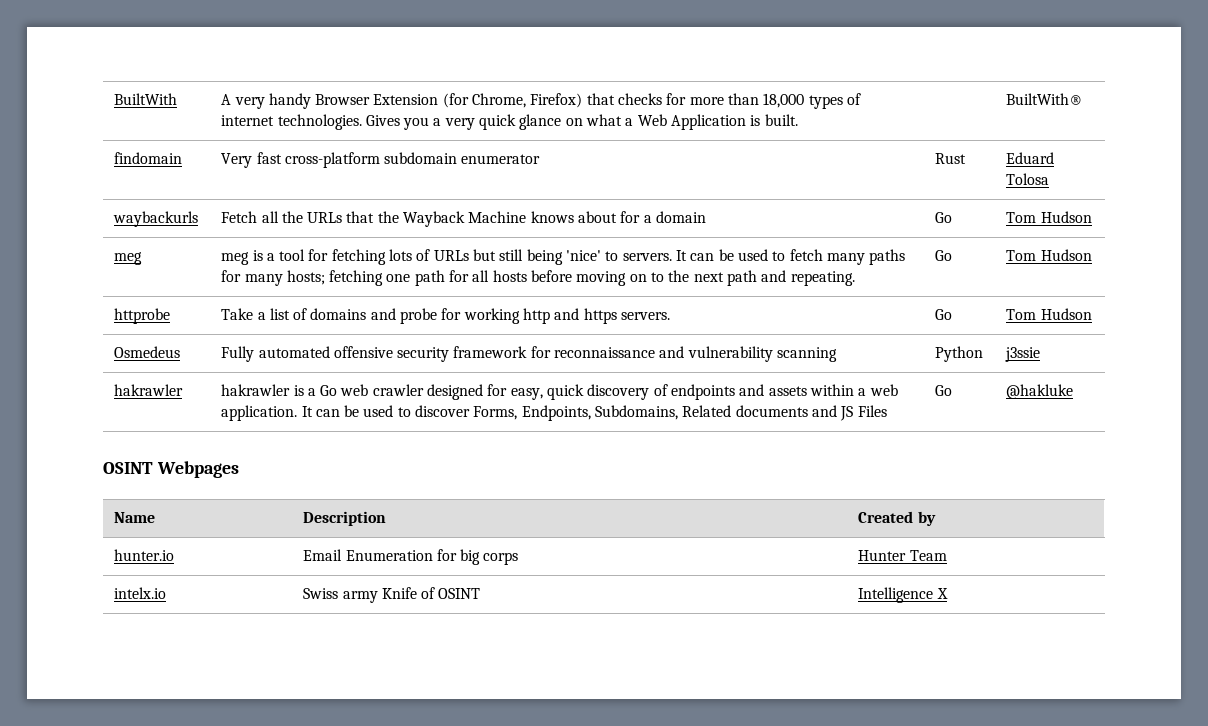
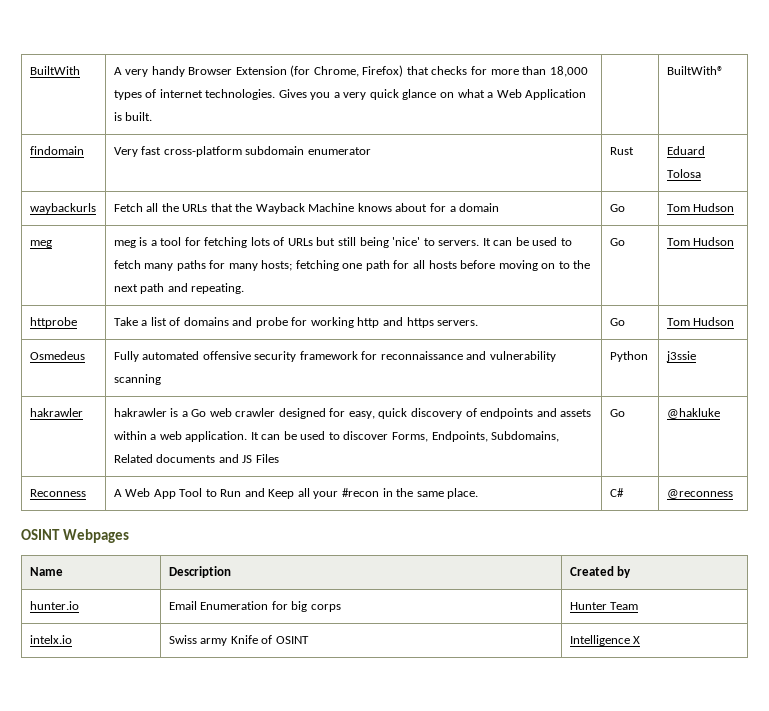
(1074, 391) none -> [29,489,86,497] [113,488,479,499] [609,488,624,497] [666,489,733,499] // Reconness | A Web App Tool to Run and Keep all your #recon in the same place. | C# | @reconness

